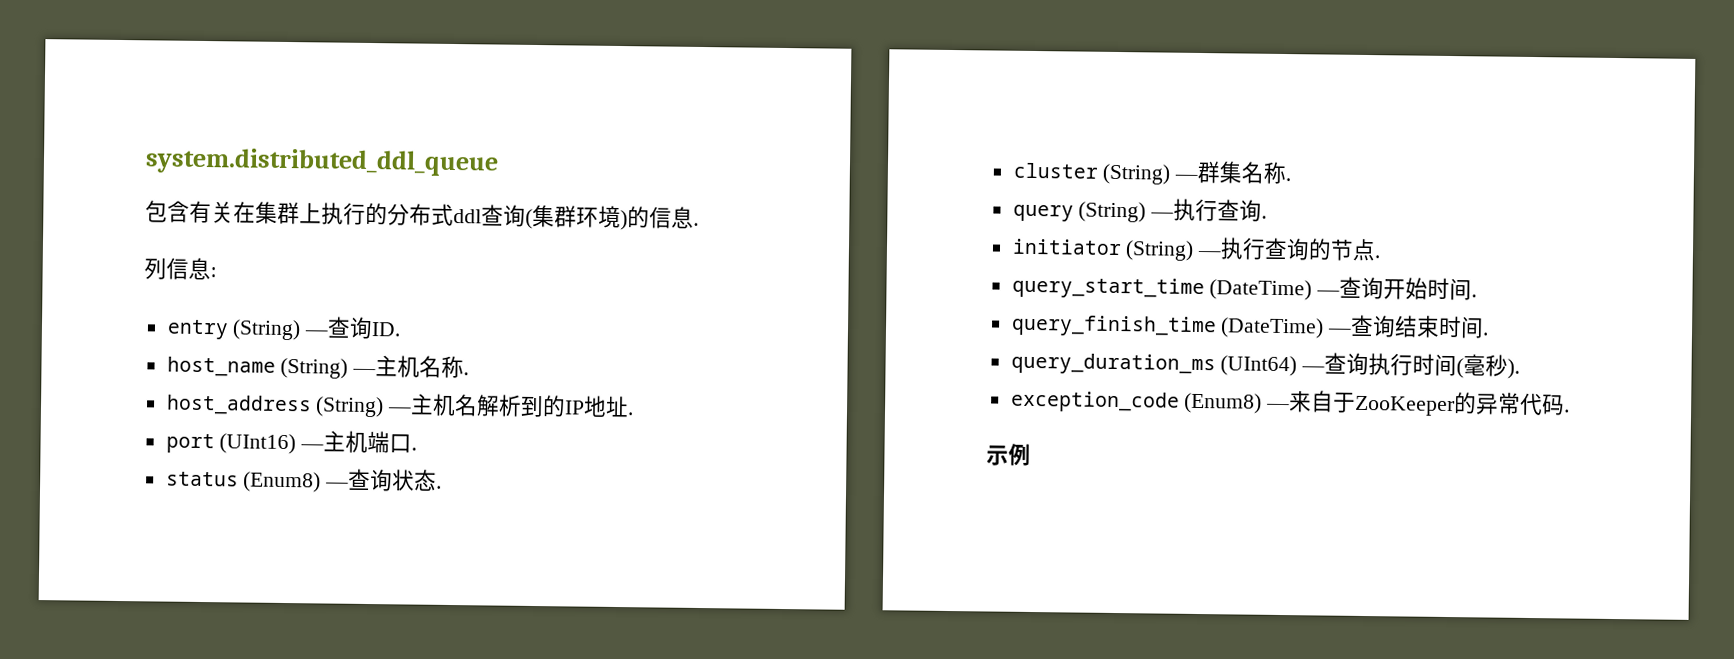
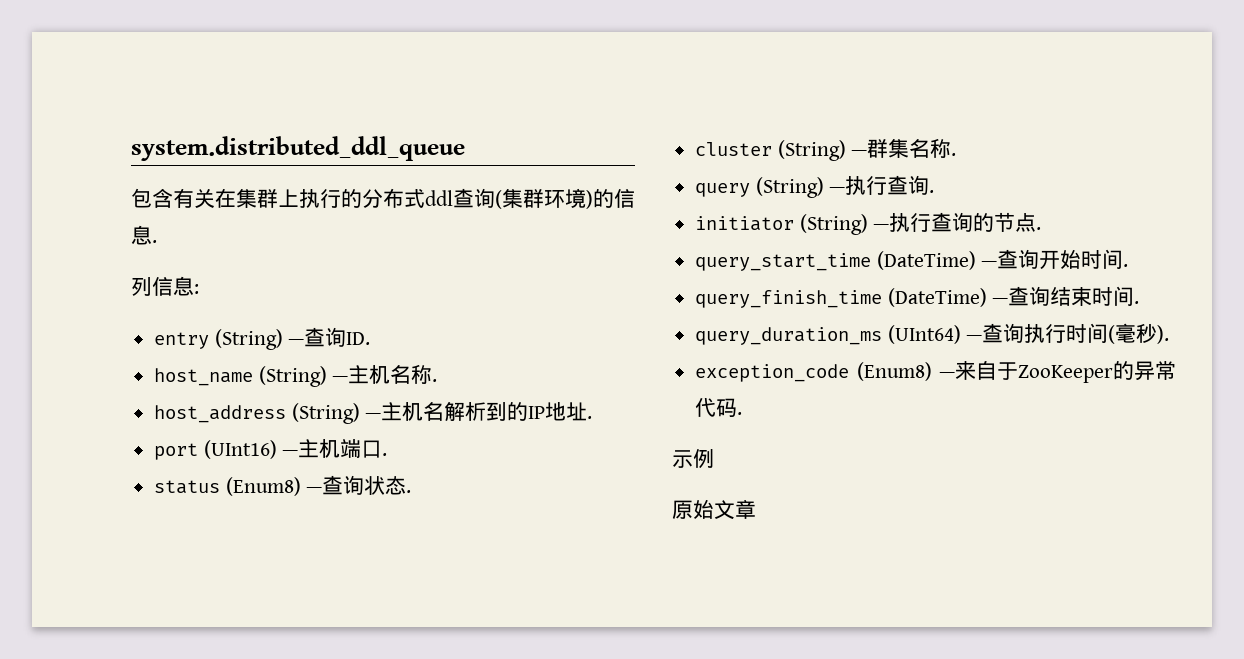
(1031, 454) none -> [672,499,756,520] // 原始文章

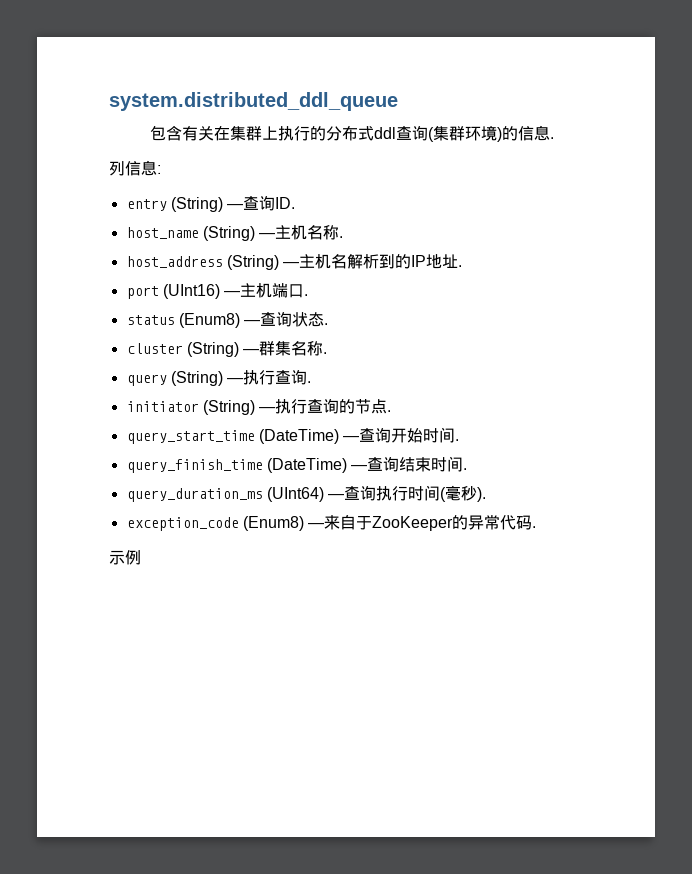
[672,499,756,520] // 原始文章 -> (141, 557) none

